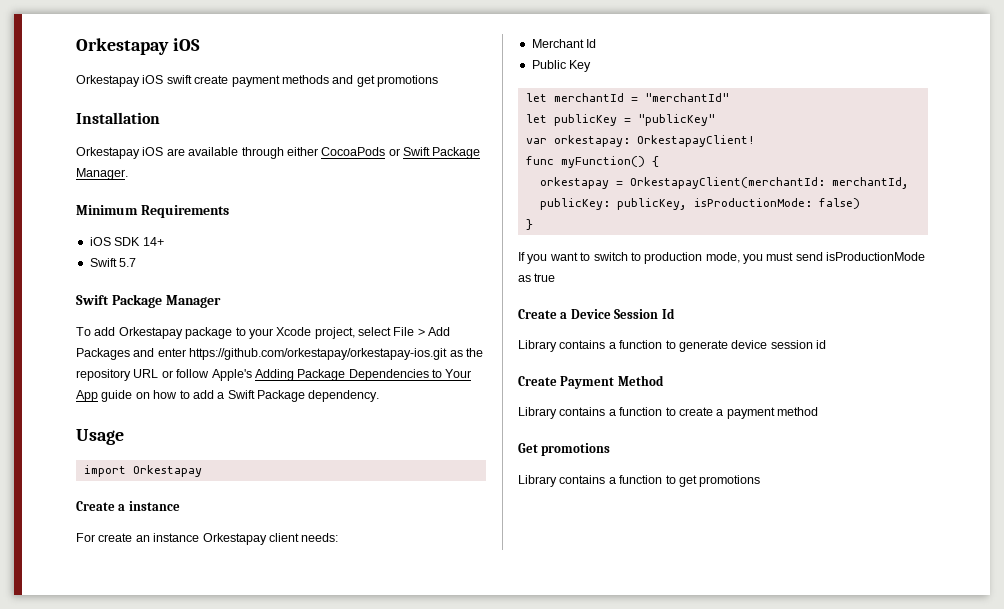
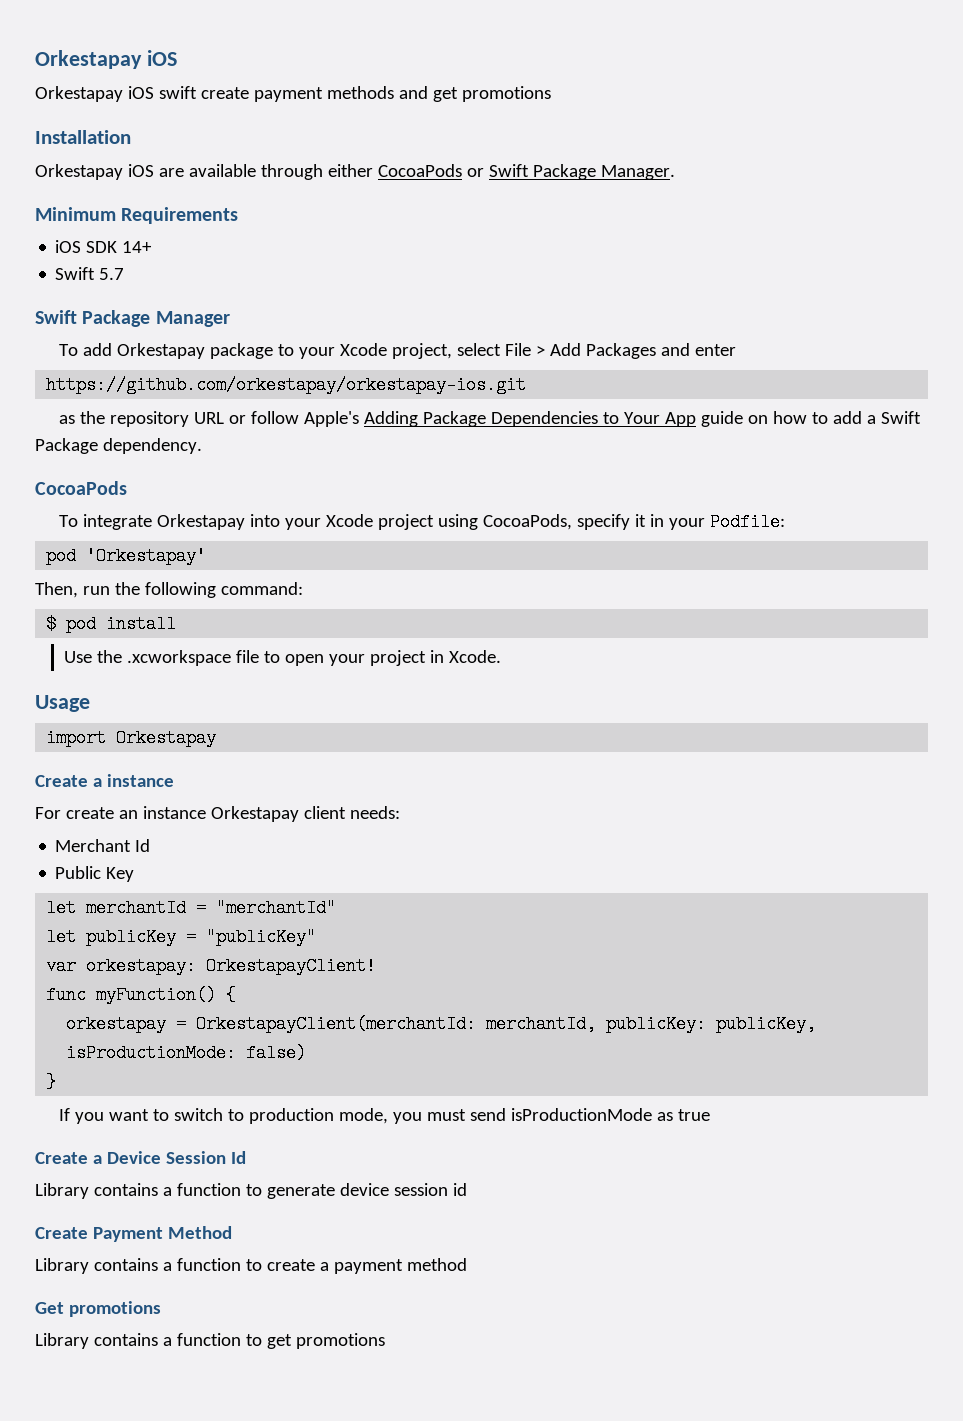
(186, 352) none -> (736, 350) //
(448, 354) none -> (527, 385) //
(380, 396) none -> [35,481,127,495] [59,513,785,531] [46,547,207,565] [35,582,303,598] [46,615,177,633] [64,650,502,666] // CocoaPods // To integrate Orkestapay into your Xcode project using CocoaPods, specify it in your Podfile: // pod 'Orkestapay' // Then, run the following command: // $ pod install // Use the .xcworkspace file to open your project in Xcode.

